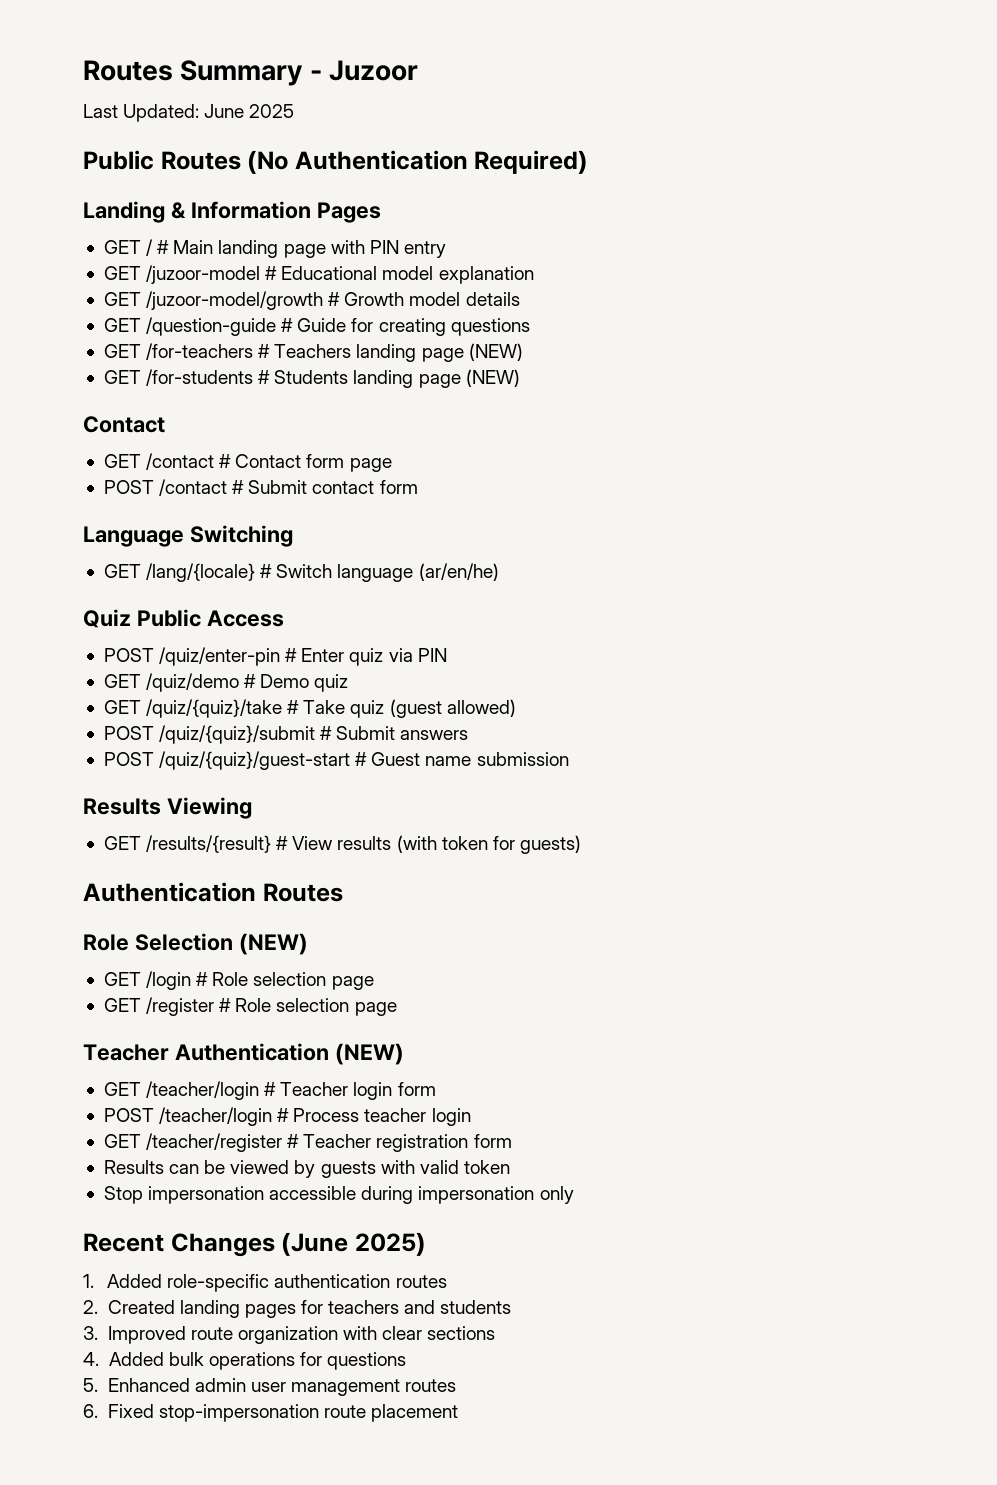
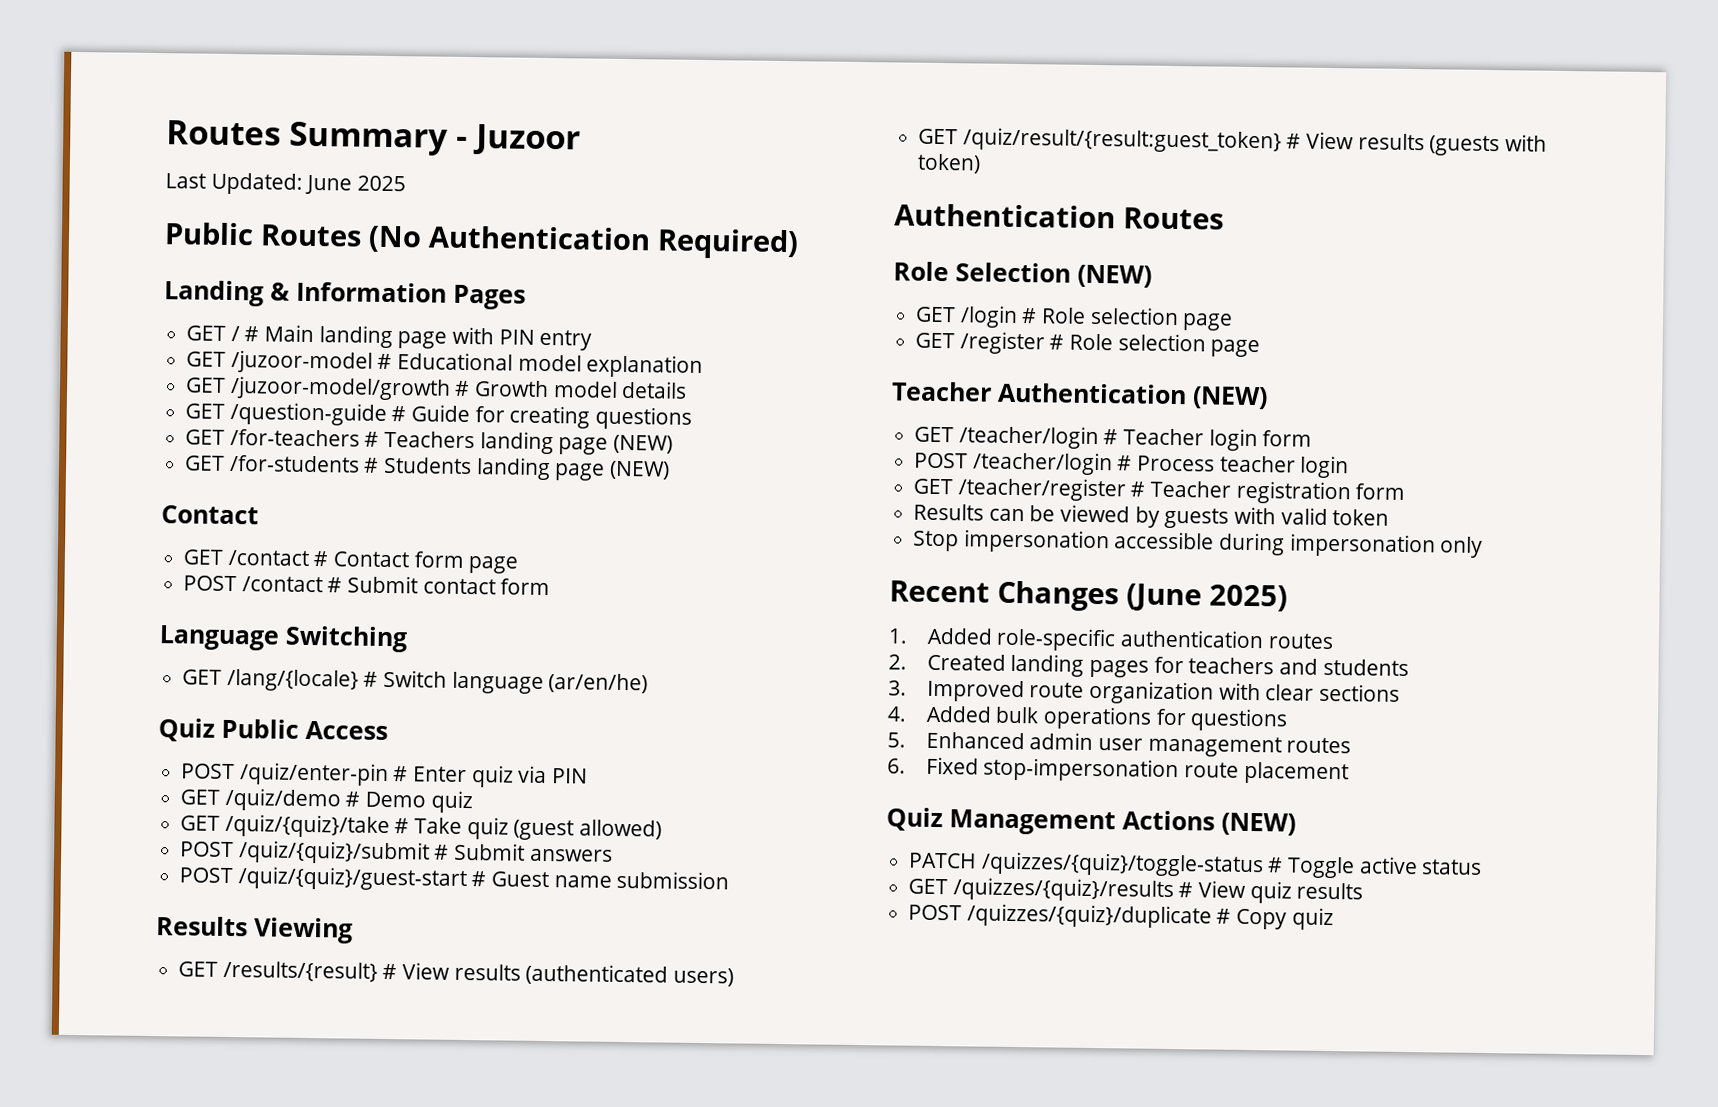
[396,835,581,854] (with token for guests) -> [525,963,735,987] [918,127,1548,157] [917,153,982,174] (authenticated users) // GET /quiz/result/{result:guest_token} # View results (guests with token)
(458, 1413) none -> [886,807,1296,836] [909,851,1483,879] [908,877,1364,904] [908,903,1334,931] // Quiz Management Actions (NEW) // PATCH /quizzes/{quiz}/toggle-status # Toggle active status // GET /quizzes/{quiz}/results # View quiz results // POST /quizzes/{quiz}/duplicate # Copy quiz

